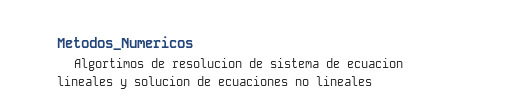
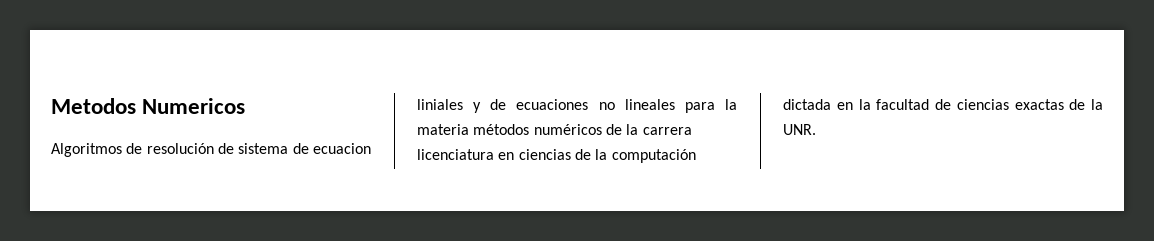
[57,36,193,50] [74,58,243,71] Metodos_Numericos // Algortimos de resolucion -> [51,98,246,114] [51,143,214,157] Metodos Numericos // Algoritmos de resolución
[57,76,190,89] lineales y solucion -> [417,99,482,113] liniales y
(372, 81) none -> [684,99,737,113] [417,124,692,135] [417,149,696,163] [783,99,1103,110] [783,124,816,135] para la materia métodos numéricos de la carrera licenciatura en ciencias de la computación dictada en la facultad de ciencias exactas de la UNR.

